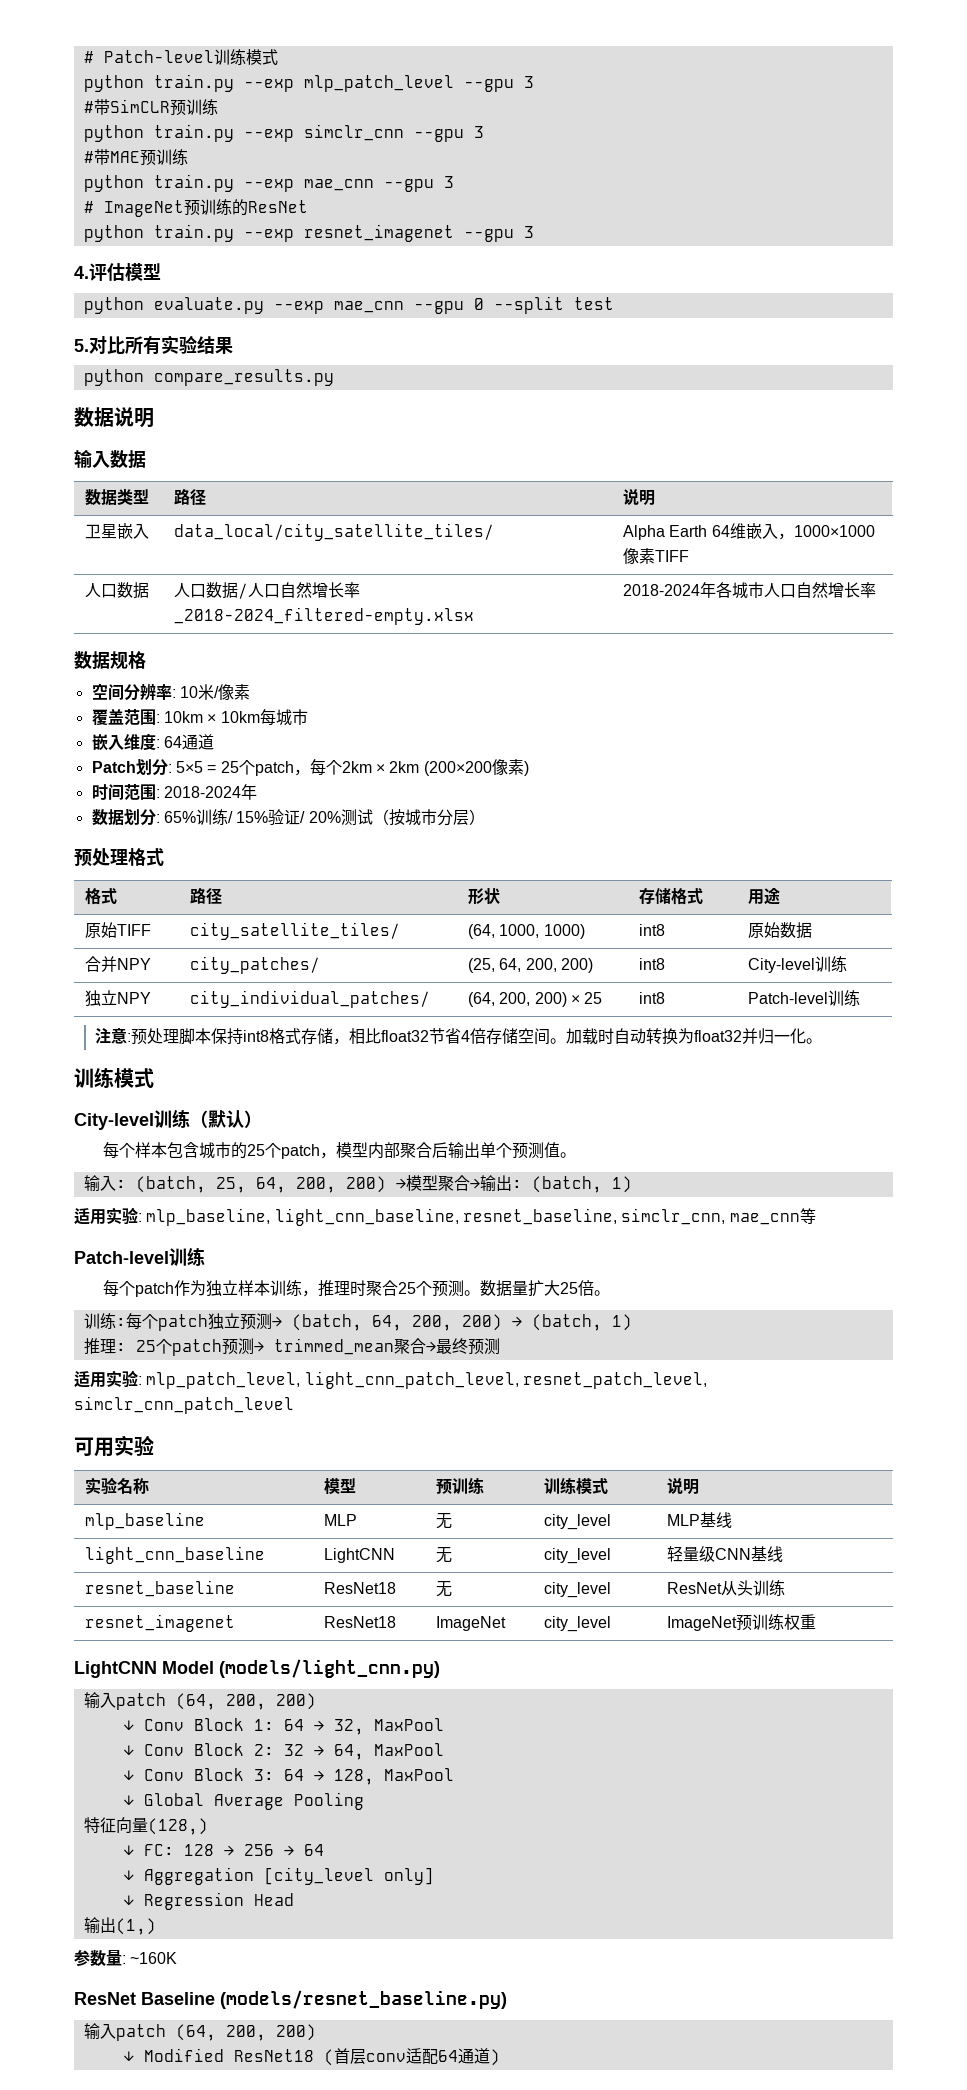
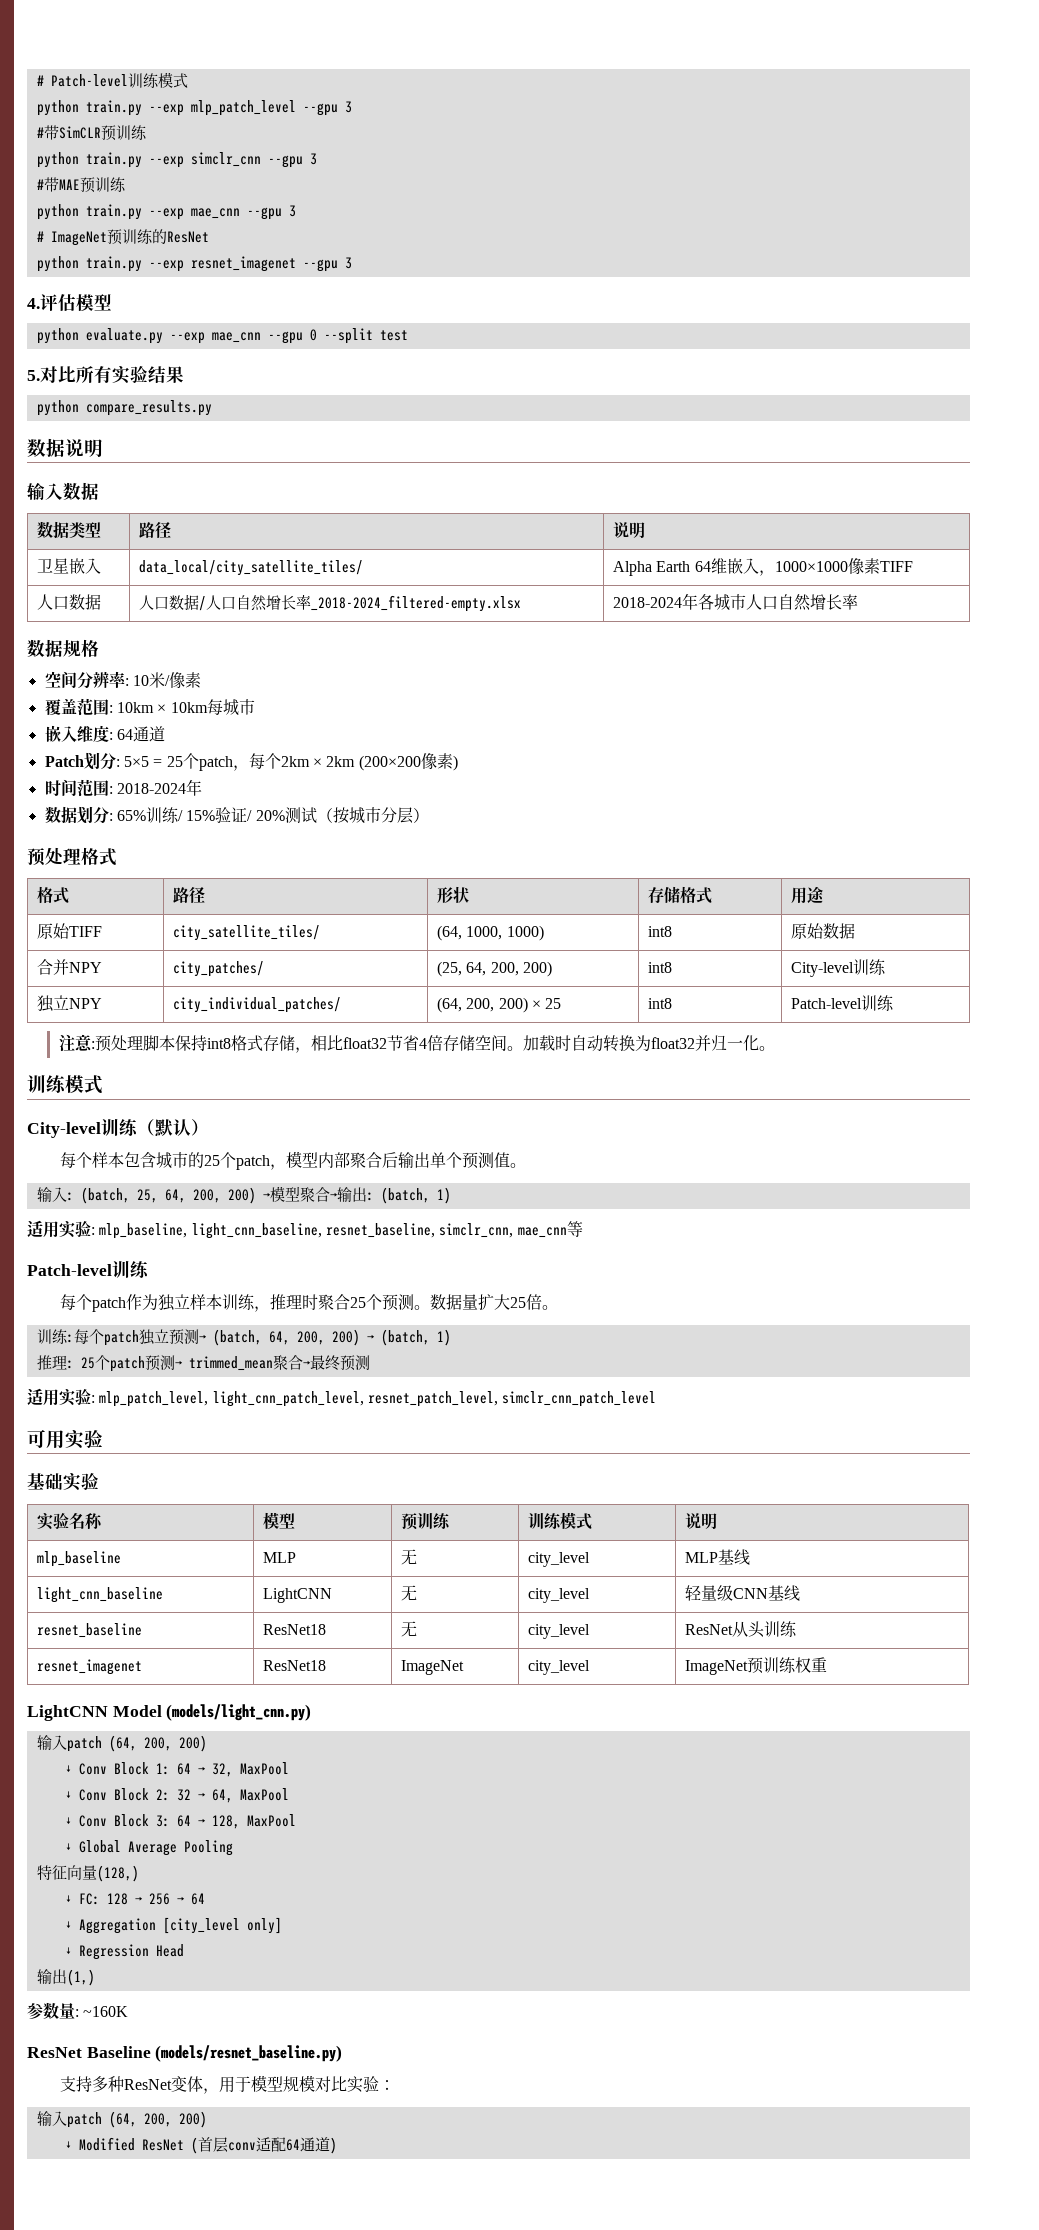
(154, 1445) none -> [27,1473,99,1491] // 基础实验
(507, 1999) none -> [59,2075,395,2094] // 支持多种ResNet变体，用于模型规模对比实验：
[233,2049,314,2062] ResNet18 -> [141,2139,184,2151] ResNet

